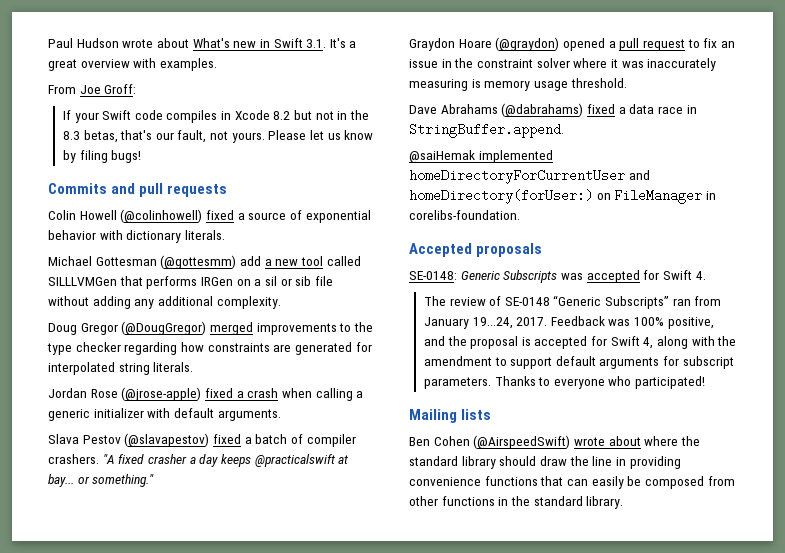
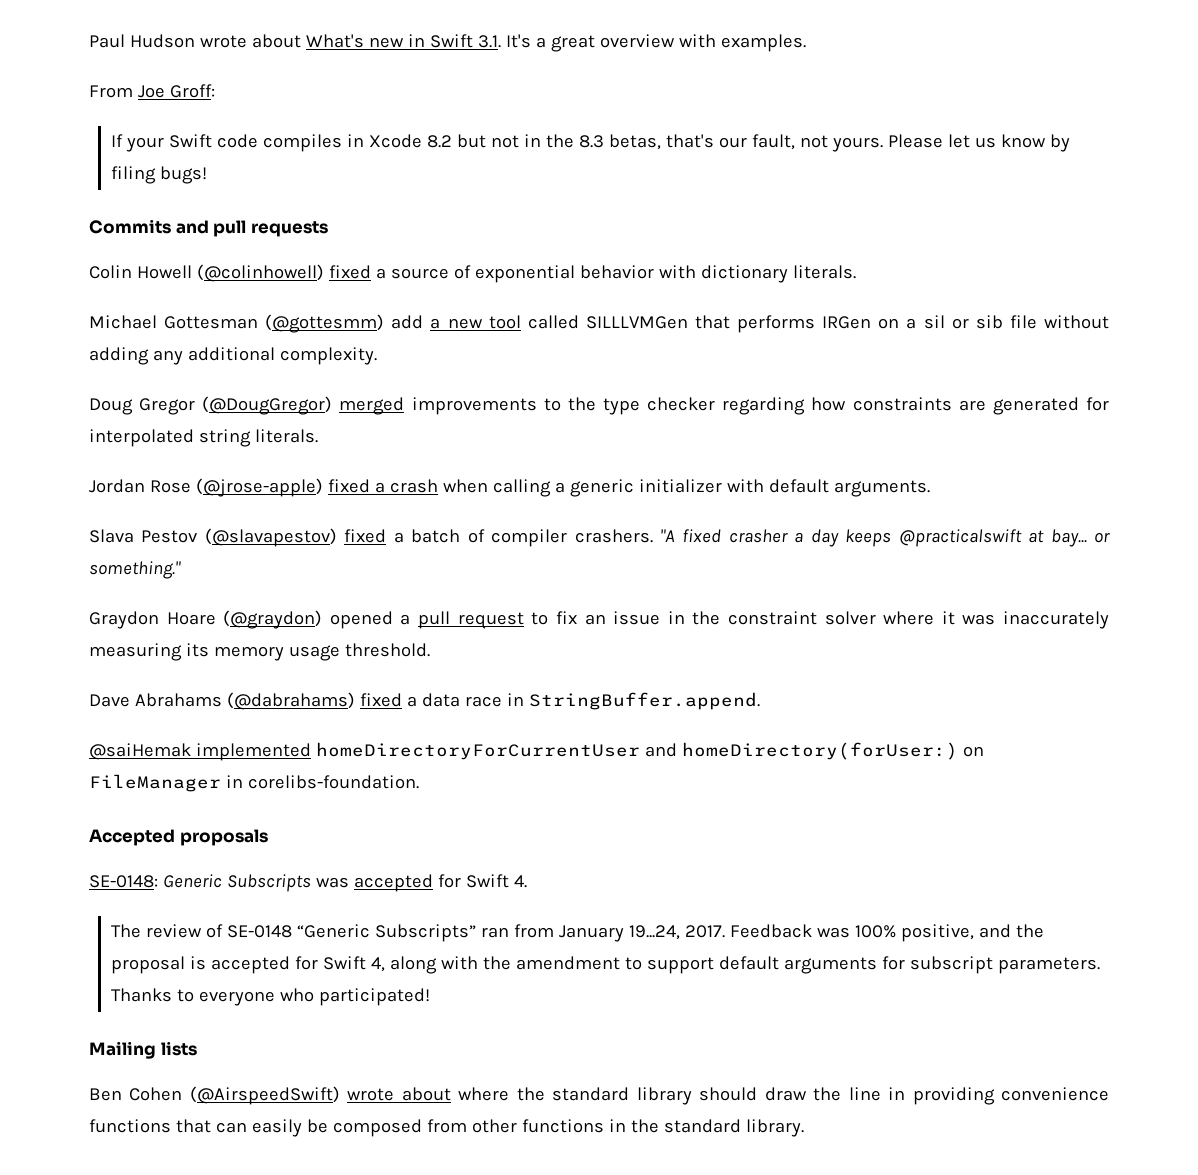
[471,79,481,88] is -> [185,643,209,657] its

